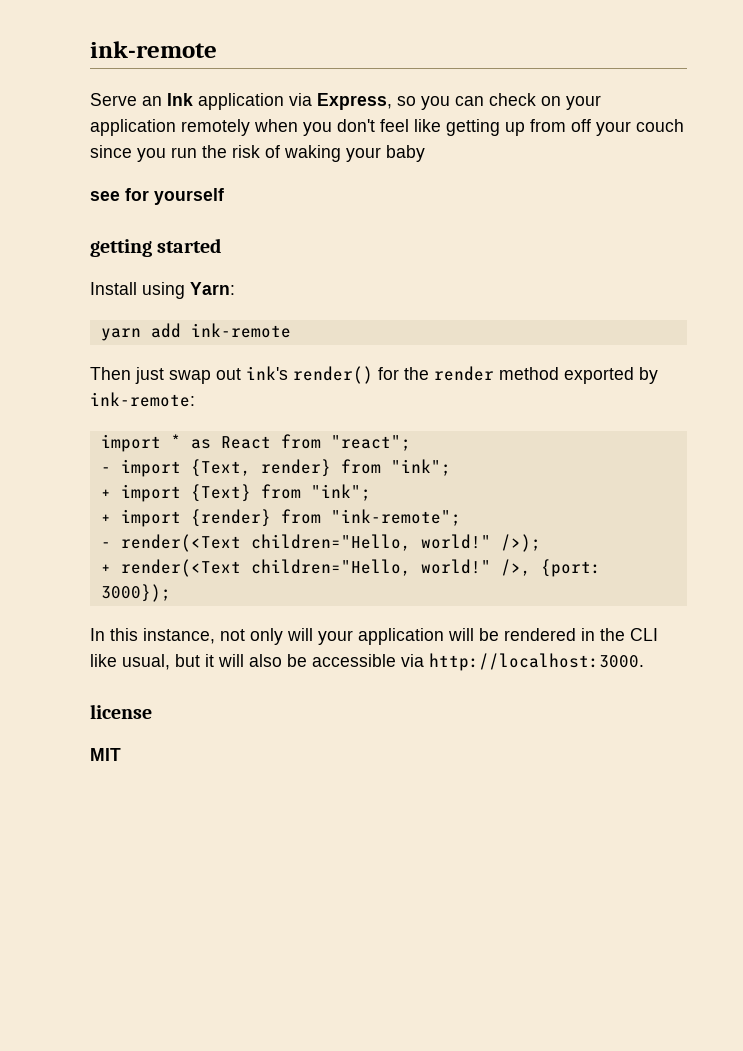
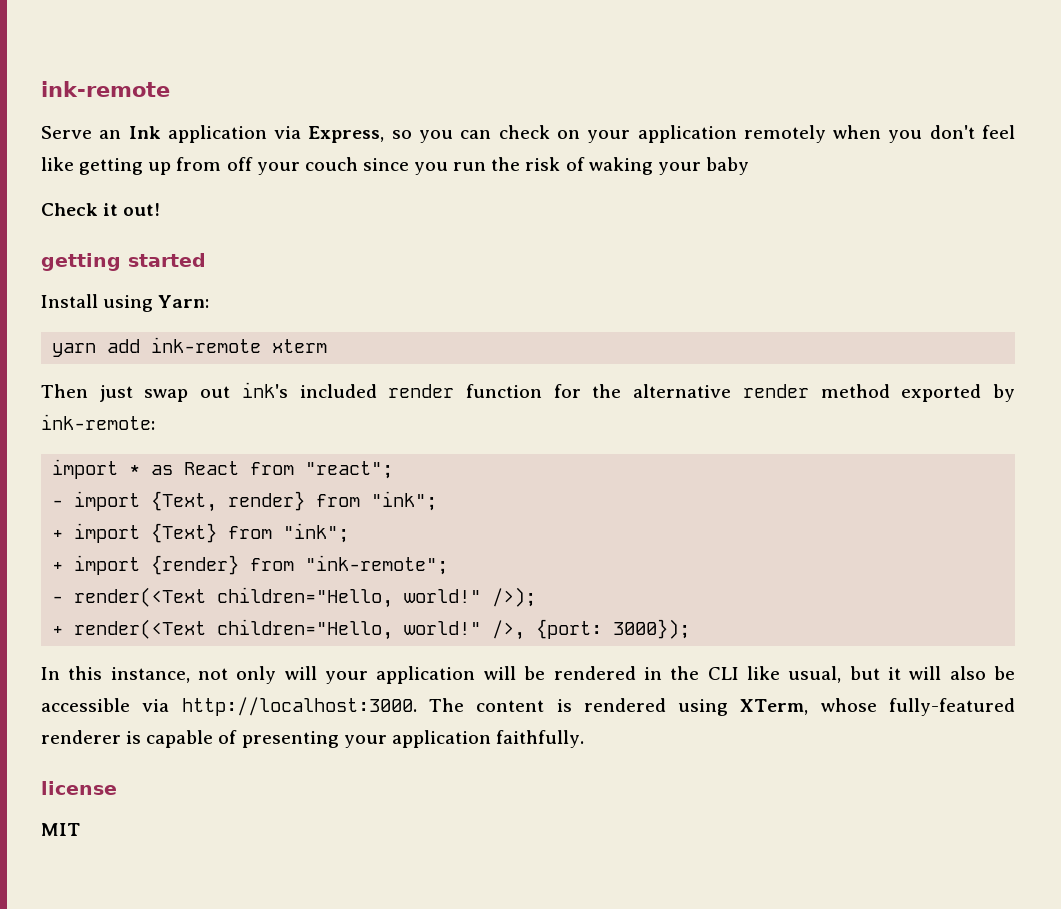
[90,188,224,205] see for yourself -> [41,203,161,216] Check it out!
(291, 330) none -> [272,339,328,353] xterm
[293,366,373,384] render() -> [299,384,542,398] included render function
(429, 373) none -> [633,384,732,398] alternative
(644, 662) none -> [428,698,1016,716] [41,730,584,748] The content is rendered using XTerm, whose fully-featured renderer is capable of presenting your application faithfully.

